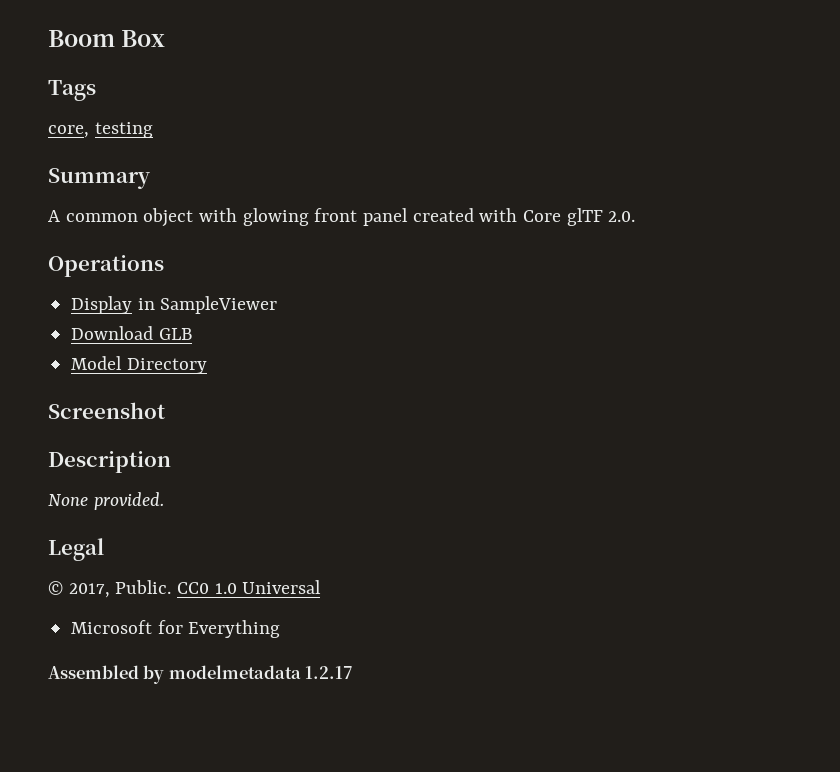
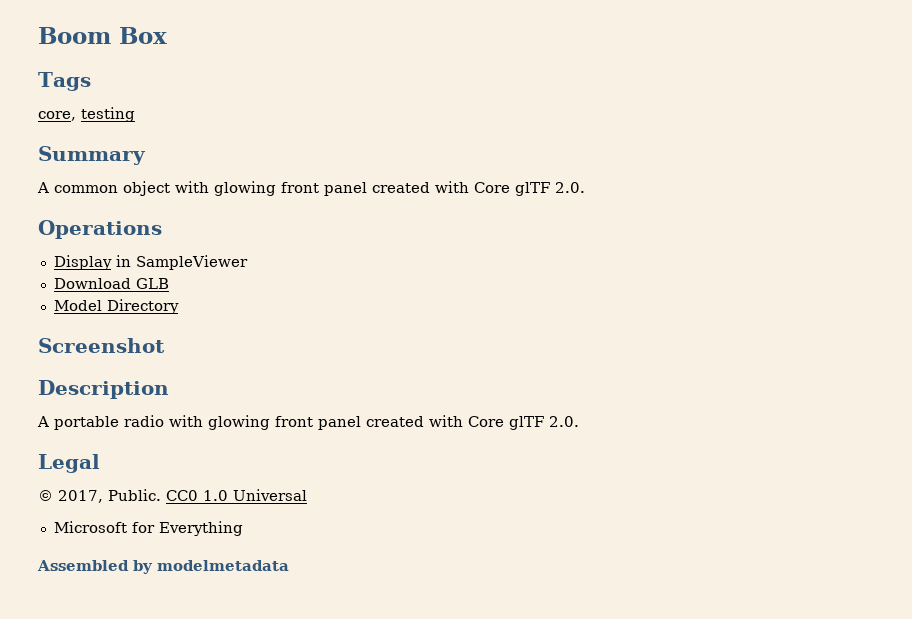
[48,492,164,510] None provided. -> [37,415,579,430] A portable radio with glowing front panel created with Core glTF 2.0.
[305,666,354,679] 1.2.17 -> (289, 565) none

